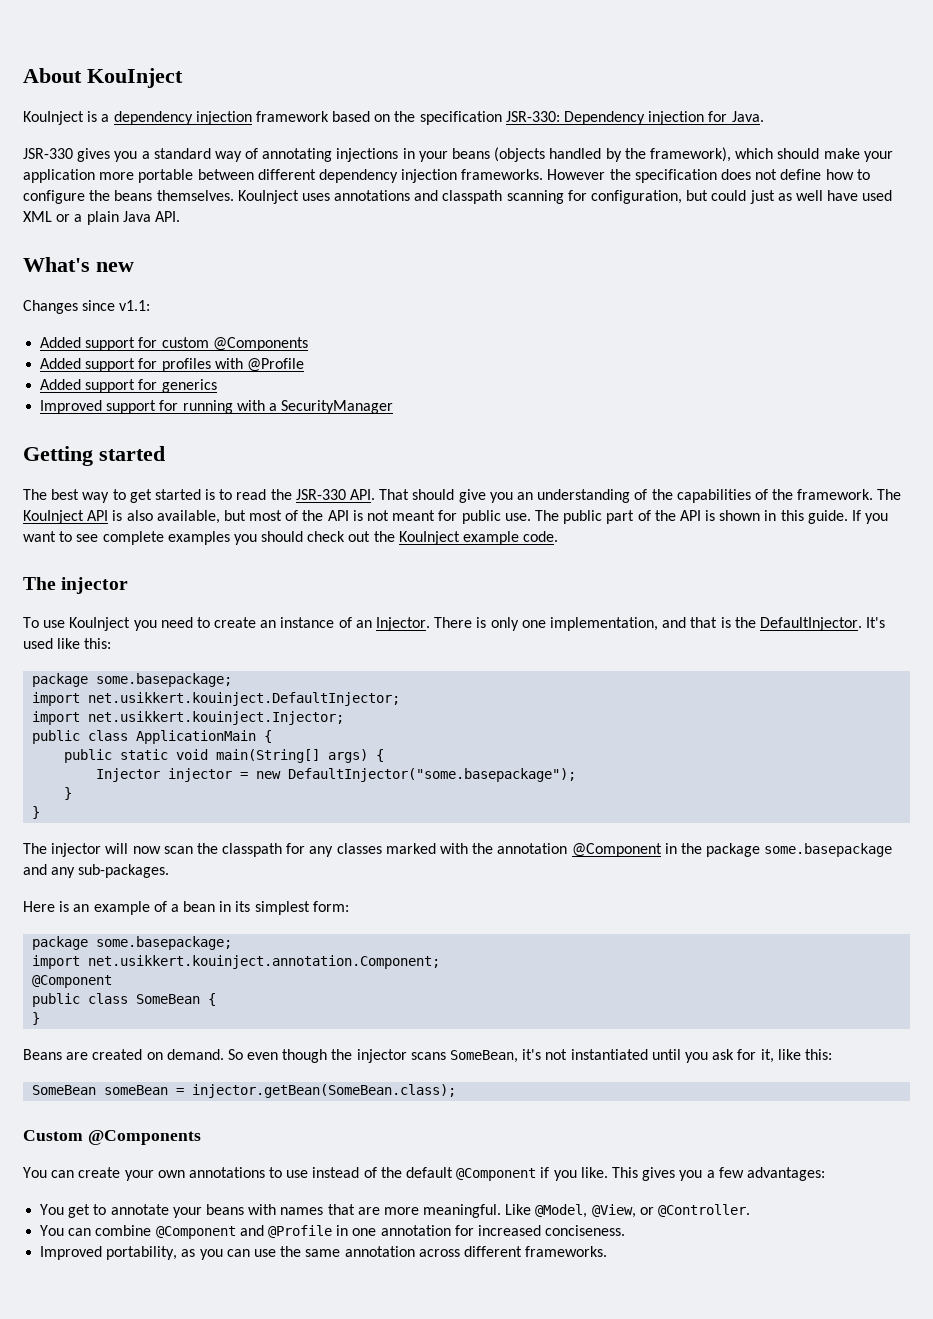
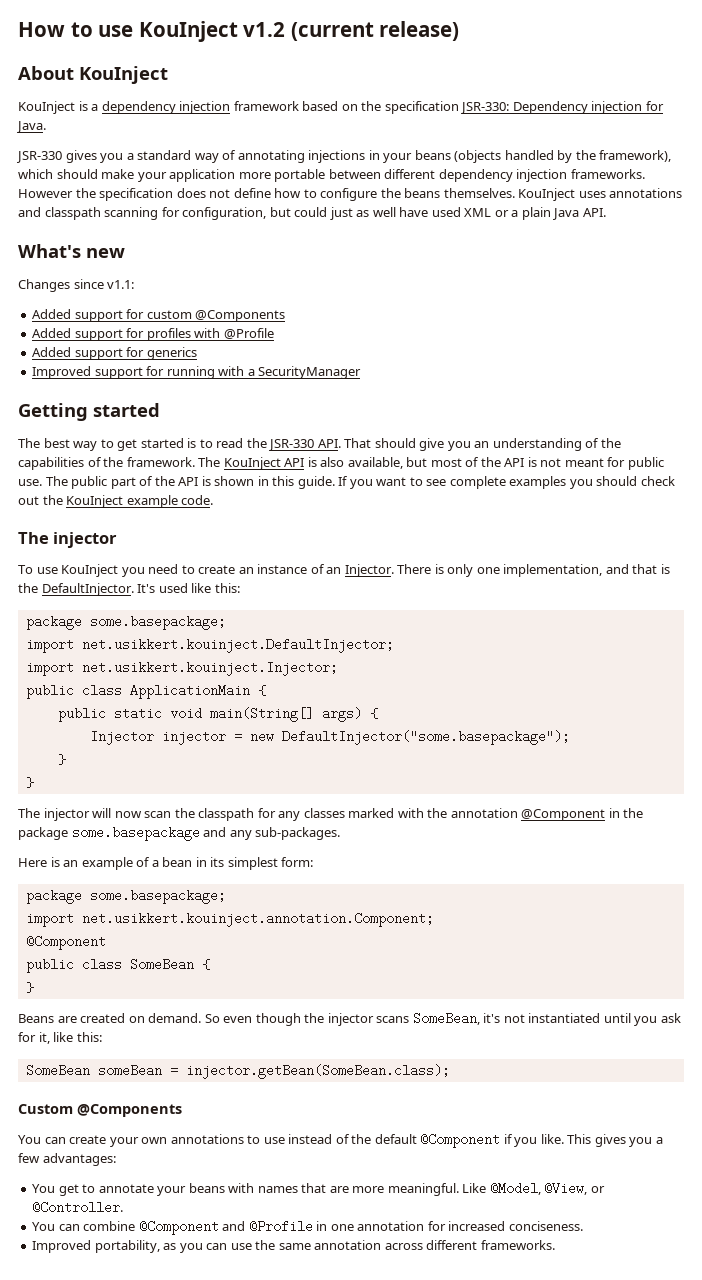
(23, 75) none -> [18,21,460,42] How to use KouInject v1.2 (current release) //

